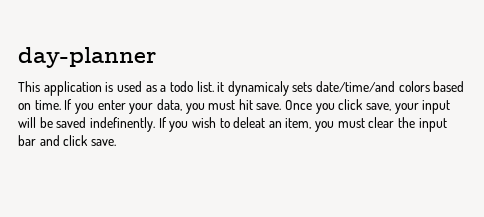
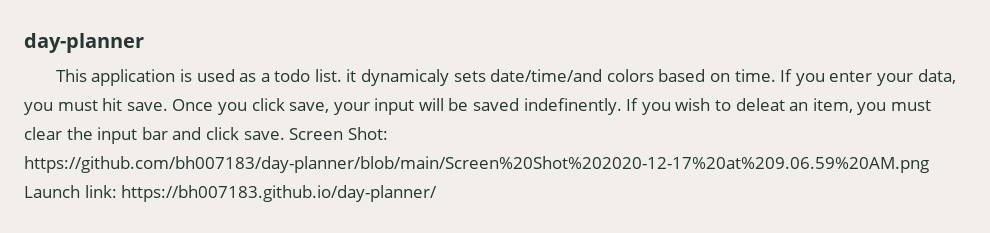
(116, 142) none -> [289,127,388,140] [24,156,929,173] [24,185,438,202] Screen Shot: https://github.com/bh007183/day-planner/blob/main/Screen%20Shot%202020-12-17%20at%209.06.59%20AM.png Launch link: https://bh007183.github.io/day-planner/

